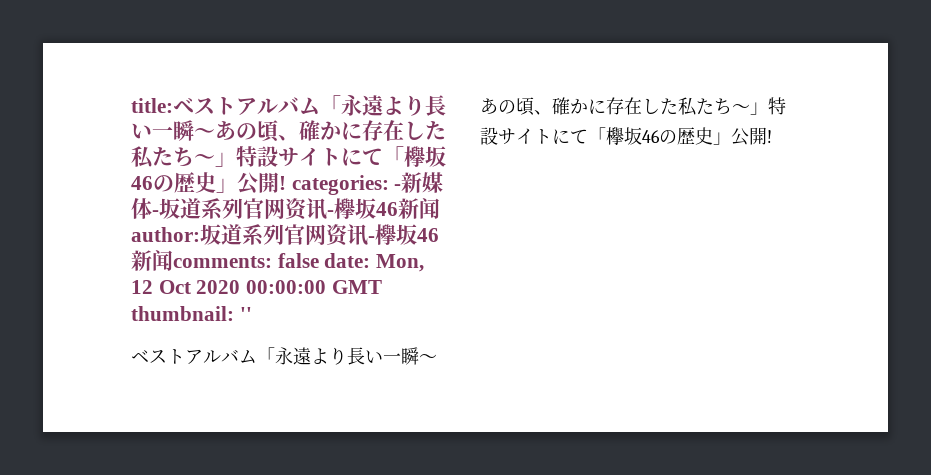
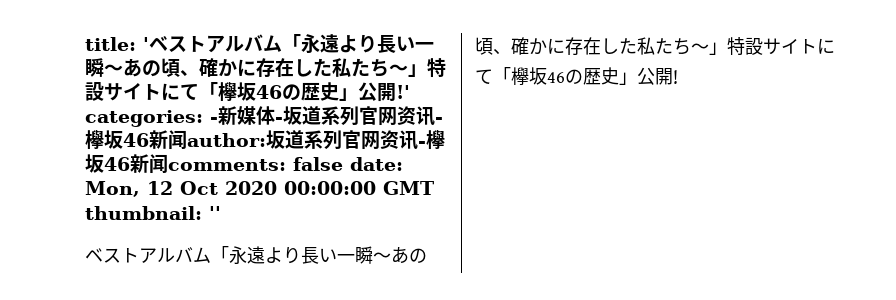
(173, 105) none -> [143,37,149,51] '
[279,176,286,190] ! -> [396,85,410,99] !'

